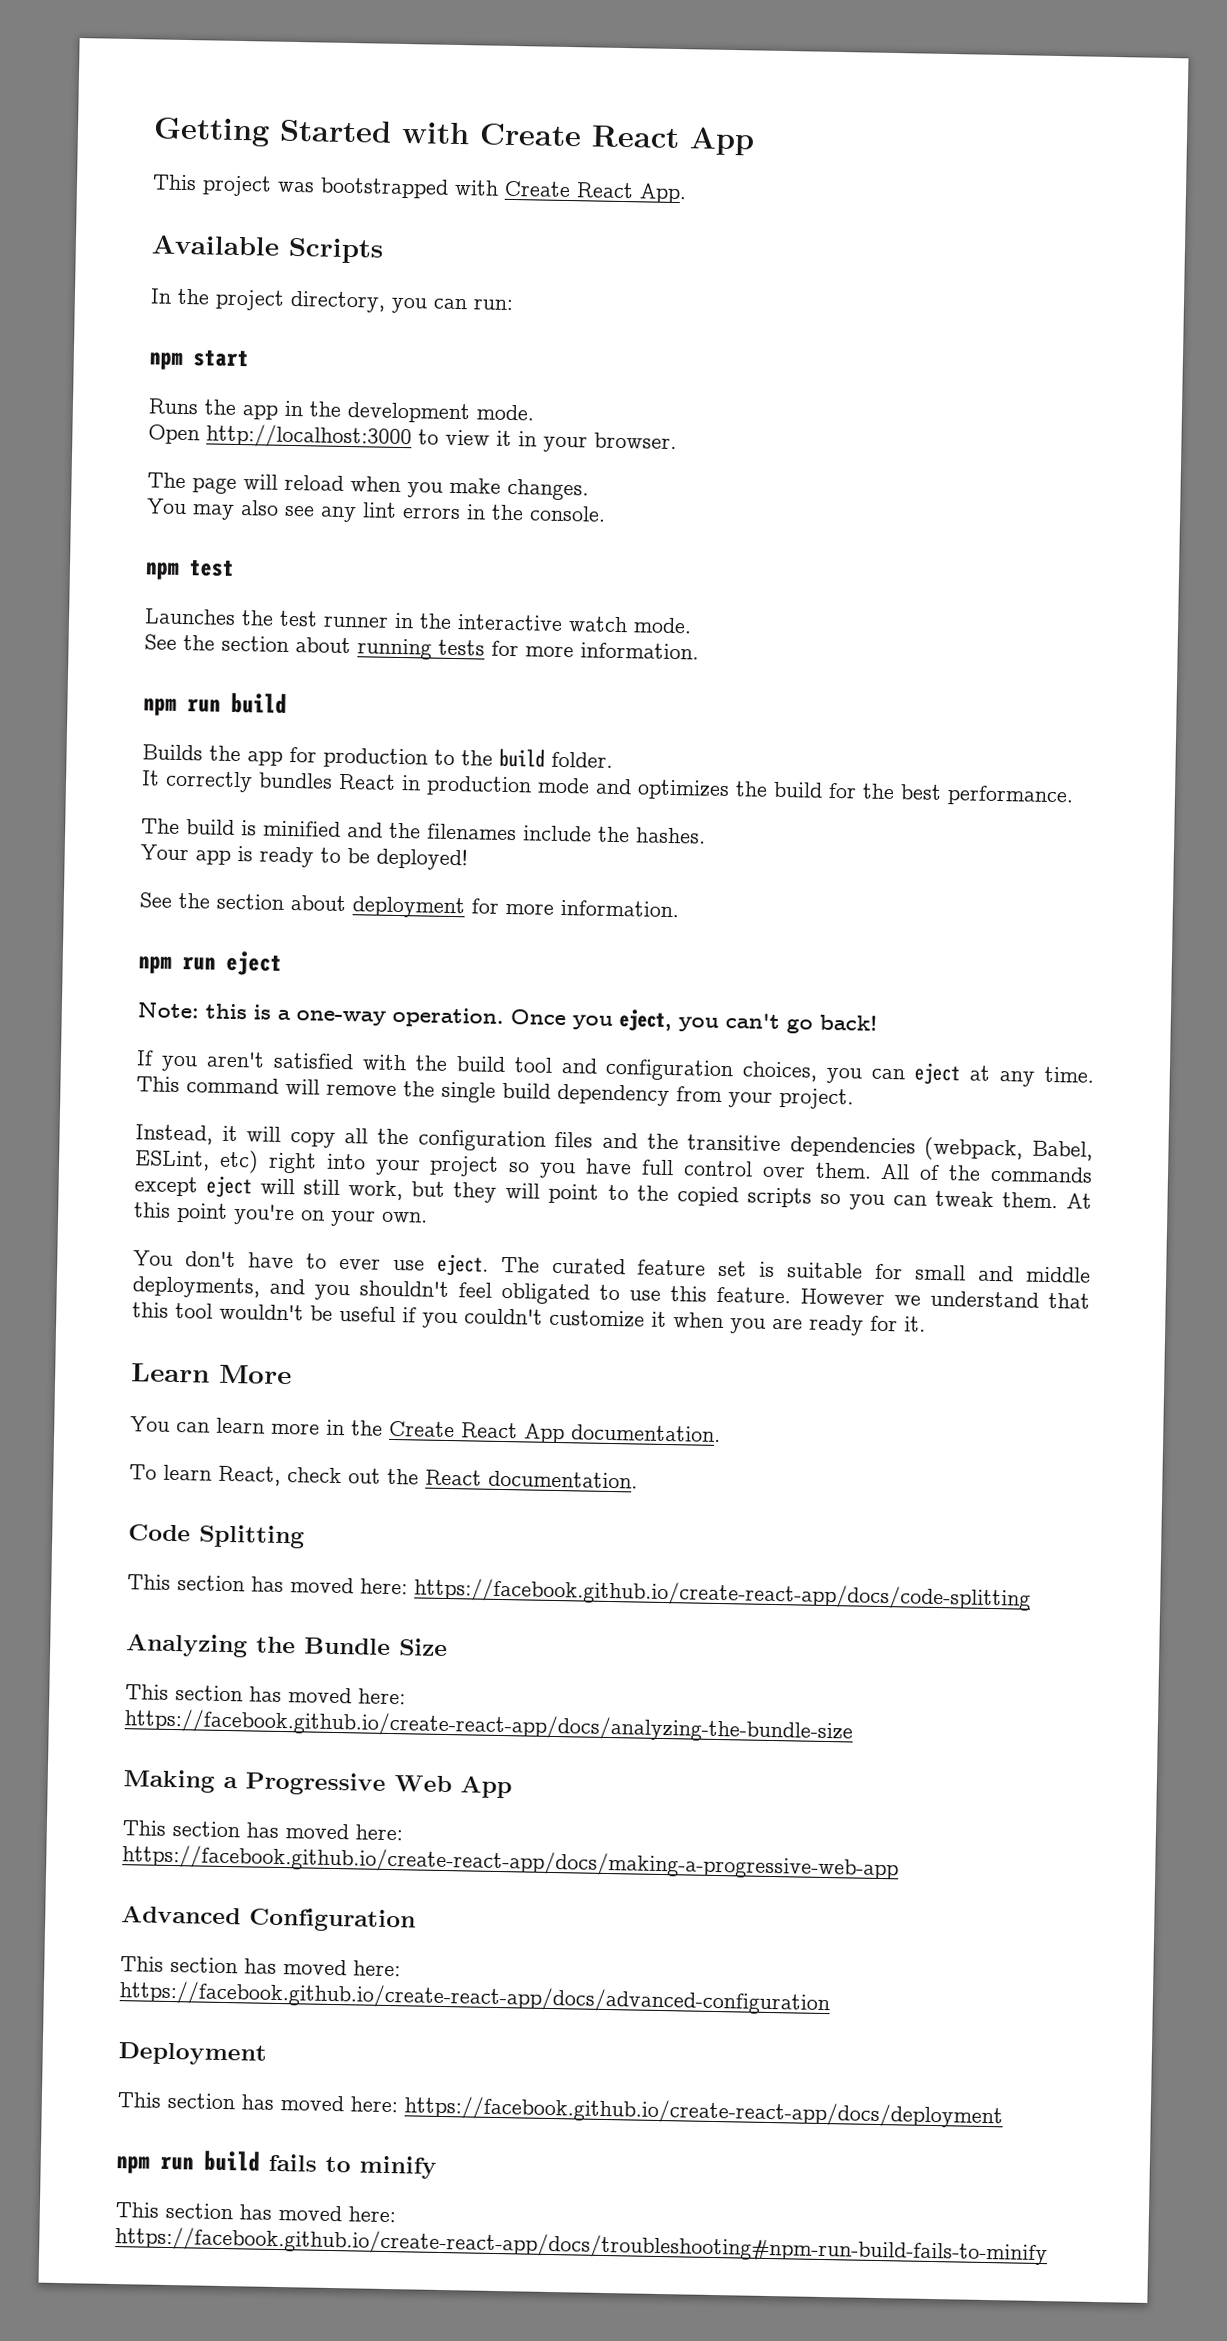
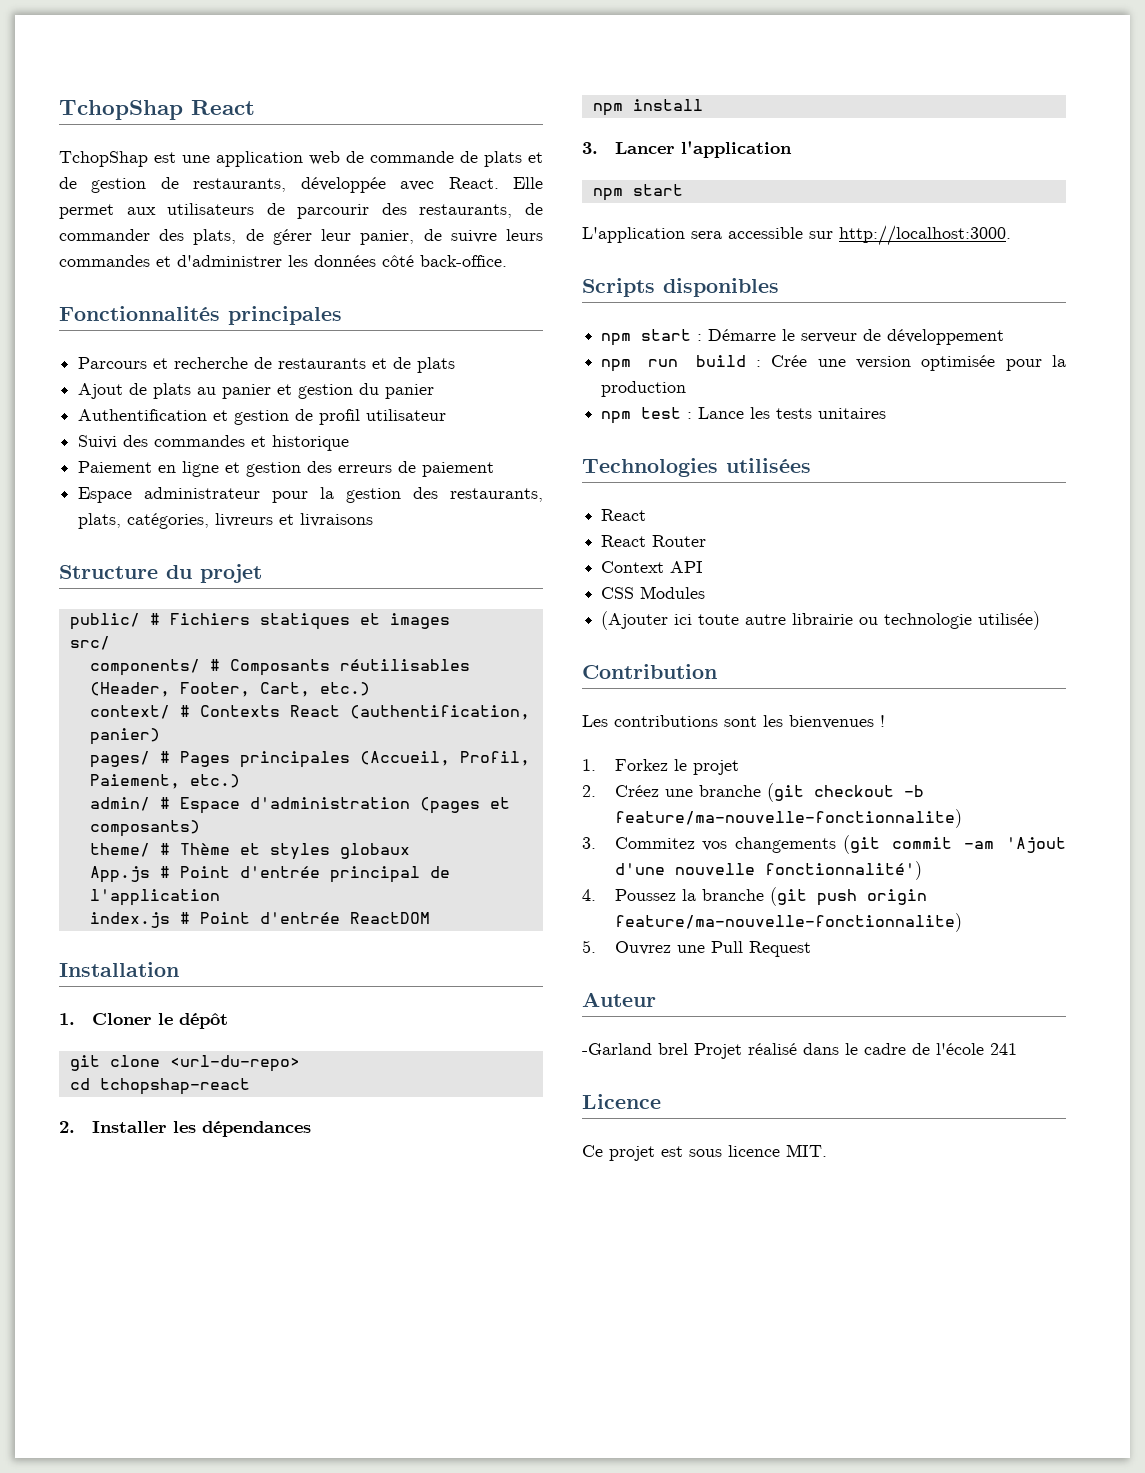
[153,117,755,156] [152,174,687,204] [151,234,384,264] [150,288,513,314] [149,349,249,370] [148,398,535,424] [148,423,677,453] [147,472,589,501] [146,498,606,523] [145,559,235,580] [144,608,692,634] [144,634,699,660] [143,692,287,716] [142,744,613,769] [141,770,1074,807] [141,818,706,844] [140,844,468,871] [139,892,679,919] [138,950,282,976] [137,1002,878,1034] [136,1050,1094,1087] [136,1076,854,1110] [135,1124,1094,1162] [134,1149,1093,1183] [134,1175,1092,1210] [134,1202,428,1227] [133,1250,1091,1283] [132,1276,1090,1309] [132,1302,926,1336] [131,1363,292,1385] [130,1416,721,1444] [129,1464,638,1489] [128,1524,305,1549] [127,1574,1031,1611] [126,1633,448,1658] [125,1684,406,1705] [124,1708,853,1744] [123,1769,512,1799] [122,1820,403,1841] [122,1844,899,1881] [121,1905,416,1933] [120,1956,401,1977] [119,1980,830,2016] [118,2042,267,2066] [117,2092,1003,2129] [116,2150,437,2179] [115,2202,396,2223] [115,2226,1048,2268] Getting Started with Create React App // This project was bootstrapped with Create React App. // Available Scripts // In the project directory, you can run: // npm start // Runs the app in the development mode. // Open http://localhost:3000 to view it in your browser. // The page will reload when you make changes. // You may also see any lint errors in the console. // npm test // Launches the test runner in the interactive watch mode. // See the section about running tests for more information. // npm run build // Builds the app for production to the build folder. // It correctly bundles React in production mode and optimizes the build for the best performance. // The build is minified and the filenames include the hashes. // Your app is ready to be deployed! // See the section about deployment for more information. // npm run eject // Note: this is a one-way operation. Once you eject, you can't go back! // If you aren't satisfied with the build tool and configuration choices, you can eject at any time. This command will remove the single build dependency from your project. // Instead, it will copy all the configuration files and the transitive dependencies (webpack, Babel, ESLint, etc) right into your project so you have full control over them. All of the commands except eject will still work, but they will point to the copied scripts so you can tweak them. At this point you're on your own. // You don't have to ever use eject. The curated feature set is suitable for small and middle deployments, and you shouldn't feel obligated to use this feature. However we understand that this tool wouldn't be useful if you couldn't customize it when you are ready for it. // Learn More // You can learn more in the Create React App documentation. // To learn React, check out the React documentation. // Code Splitting // This section has moved here: https://facebook.github.io/create-react-app/docs/code-splitting // Analyzing the Bundle Size // This section has moved here: https://facebook.github.io/create-react-app/docs/analyzing-the-bundle-size // Making a Progressive Web App // This section has moved here: https://facebook.github.io/create-react-app/docs/making-a-progressive-web-app // Advanced Configuration // This section has moved here: https://facebook.github.io/create-react-app/docs/advanced-configuration // Deployment // This section has moved here: https://facebook.github.io/create-react-app/docs/deployment // npm run build fails to minify // This section has moved here: https://facebook.github.io/create-react-app/docs/troubleshooting#npm-run-build-fails-to-minify -> [59,100,255,120] [59,151,543,167] [59,177,543,193] [59,203,543,219] [59,229,543,245] [59,255,507,267] [59,306,342,325] [78,357,456,373] [78,383,435,399] [78,409,447,425] [78,435,350,451] [78,461,495,477] [78,487,543,503] [78,513,374,529] [59,564,262,583] [69,613,450,630] [69,636,110,650] [89,659,470,676] [89,682,370,697] [89,705,530,720] [89,728,160,745] [89,751,530,768] [89,774,240,789] [89,797,510,814] [89,820,200,837] [89,843,410,860] [89,866,450,883] [89,889,220,906] [89,912,430,928] [59,962,179,977] [59,1013,229,1029] [69,1055,300,1072] [69,1078,250,1095] [59,1121,312,1137] [592,99,703,116] [582,141,793,158] [592,184,683,201] [582,225,1011,246] [582,278,779,297] [601,329,1005,346] [601,355,1066,372] [601,381,687,397] [601,407,887,424] [582,458,811,477] [601,509,647,521] [601,535,707,547] [601,561,704,573] [601,586,706,599] [601,611,1041,630] [582,664,717,679] [582,715,885,729] [582,759,740,775] [582,783,925,802] [615,809,963,828] [582,835,1066,854] [615,861,923,880] [582,887,928,906] [615,913,963,932] [582,940,812,957] [582,992,656,1007] [582,1043,1017,1059] [582,1094,661,1109] [582,1144,827,1161] TchopShap React // TchopShap est une application web de commande de plats et de gestion de restaurants, développée avec React. Elle permet aux utilisateurs de parcourir des restaurants, de commander des plats, de gérer leur panier, de suivre leurs commandes et d'administrer les données côté back-office. // Fonctionnalités principales // Parcours et recherche de restaurants et de plats // Ajout de plats au panier et gestion du panier // Authentification et gestion de profil utilisateur // Suivi des commandes et historique // Paiement en ligne et gestion des erreurs de paiement // Espace administrateur pour la gestion des restaurants, plats, catégories, livreurs et livraisons // Structure du projet // public/ # Fichiers statiques et images // src/ // components/ # Composants réutilisables (Header, Footer, Cart, etc.) // context/ # Contexts React (authentification, panier) // pages/ # Pages principales (Accueil, Profil, Paiement, etc.) // admin/ # Espace d'administration (pages et composants) // theme/ # Thème et styles globaux // App.js # Point d'entrée principal de l'application // index.js # Point d'entrée ReactDOM // Installation // 1. Cloner le dépôt // git clone <url-du-repo> // cd tchopshap-react // 2. Installer les dépendances // npm install // 3. Lancer l'application // npm start // L'application sera accessible sur http://localhost:3000. // Scripts disponibles // npm start : Démarre le serveur de développement // npm run build : Crée une version optimisée pour la production // npm test : Lance les tests unitaires // Technologies utilisées // React // React Router // Context API // CSS Modules // (Ajouter ici toute autre librairie ou technologie utilisée) // Contribution // Les contributions sont les bienvenues ! // 1. Forkez le projet // 2. Créez une branche (git checkout -b feature/ma-nouvelle-fonctionnalite) // 3. Commitez vos changements (git commit -am 'Ajout d'une nouvelle fonctionnalité') // 4. Poussez la branche (git push origin feature/ma-nouvelle-fonctionnalite) // 5. Ouvrez une Pull Request // Auteur // -Garland brel Projet réalisé dans le cadre de l'école 241 // Licence // Ce projet est sous licence MIT.

